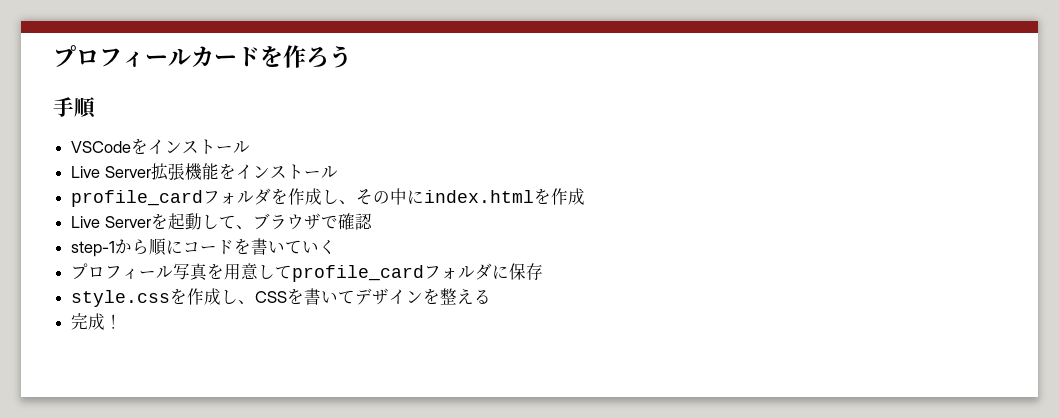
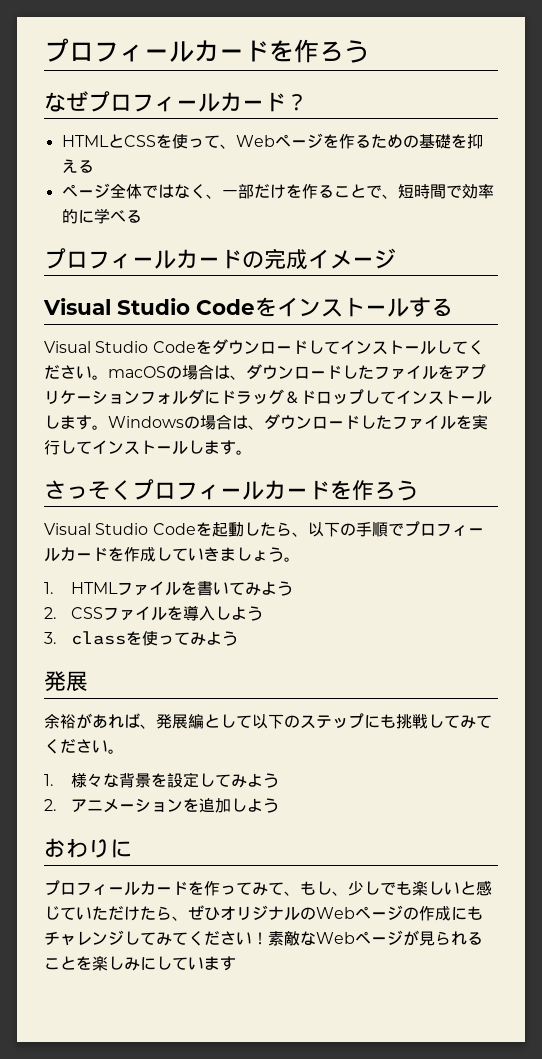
[53,45,352,68] [53,97,96,118] [71,138,251,155] [71,163,338,181] [71,188,586,207] [71,213,373,230] [71,238,337,257] [71,263,544,282] [71,288,492,307] [71,313,123,330] プロフィールカードを作ろう // 手順 // VSCodeをインストール // Live Server拡張機能をインストール // profile_cardフォルダを作成し、その中にindex.htmlを作成 // Live Serverを起動して、ブラウザで確認 // step-1から順にコードを書いていく // プロフィール写真を用意してprofile_cardフォルダに保存 // style.cssを作成し、CSSを書いてデザインを整える // 完成！ -> [44,38,369,63] [44,91,308,112] [61,133,483,149] [61,159,94,173] [61,183,494,199] [61,208,142,224] [44,248,396,269] [43,297,453,317] [44,339,484,355] [44,364,486,380] [44,389,492,405] [44,414,488,430] [44,440,252,455] [44,479,418,501] [44,521,484,537] [44,547,300,562] [44,581,293,596] [44,605,263,621] [44,631,238,646] [44,671,88,692] [44,713,492,729] [44,739,124,754] [44,772,279,788] [44,798,279,813] [44,838,132,858] [44,880,492,896] [44,905,483,921] [44,930,483,946] [44,956,236,971] プロフィールカードを作ろう // なぜプロフィールカード？ // HTMLとCSSを使って、Webページを作るための基礎を抑える // ページ全体ではなく、一部だけを作ることで、短時間で効率的に学べる // プロフィールカードの完成イメージ // Visual Studio Codeをインストールする // Visual Studio Codeをダウンロードしてインストールしてください。macOSの場合は、ダウンロードしたファイルをアプリケーションフォルダにドラッグ＆ドロップしてインストールします。Windowsの場合は、ダウンロードしたファイルを実行してインストールします。 // さっそくプロフィールカードを作ろう // Visual Studio Codeを起動したら、以下の手順でプロフィールカードを作成していきましょう。 // 1. HTMLファイルを書いてみよう // 2. CSSファイルを導入しよう // 3. classを使ってみよう // 発展 // 余裕があれば、発展編として以下のステップにも挑戦してみてください。 // 1.様々な背景を設定してみよう // 2.アニメーションを追加しよう // おわりに // プロフィールカードを作ってみて、もし、少しでも楽しいと感じていただけたら、ぜひオリジナルのWebページの作成にもチャレンジしてみてください！素敵なWebページが見られることを楽しみにしています

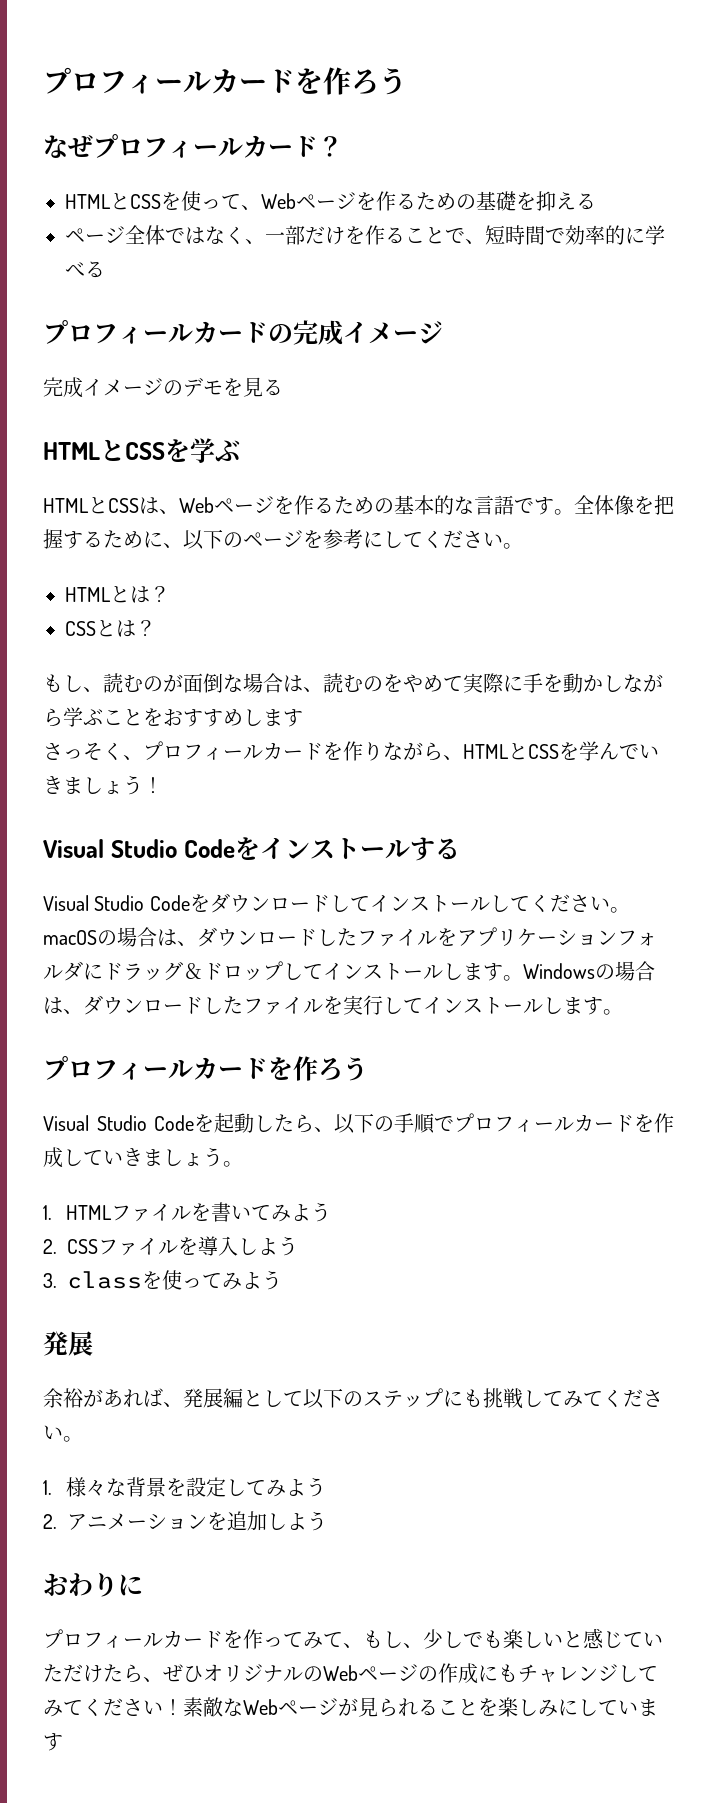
(396, 258) none -> [43,377,283,398] [43,438,240,463] [43,495,674,515] [43,529,523,550] [65,586,170,603] [65,620,156,637] [43,673,663,693] [43,707,303,727] [43,741,659,761] [43,775,163,795] // 完成イメージのデモを見る // HTMLとCSSを学ぶ // HTMLとCSSは、Webページを作るための基本的な言語です。全体像を把握するために、以下のページを参考にしてください。 // HTMLとは？ // CSSとは？ // もし、読むのが面倒な場合は、読むのをやめて実際に手を動かしながら学ぶことをおすすめします // さっそく、プロフィールカードを作りながら、HTMLとCSSを学んでいきましょう！
[44,480,132,501] さっそく -> (623, 1012) none

